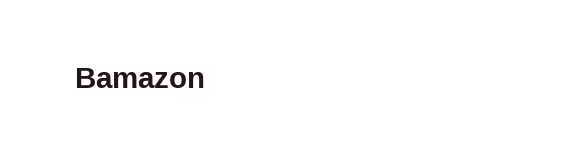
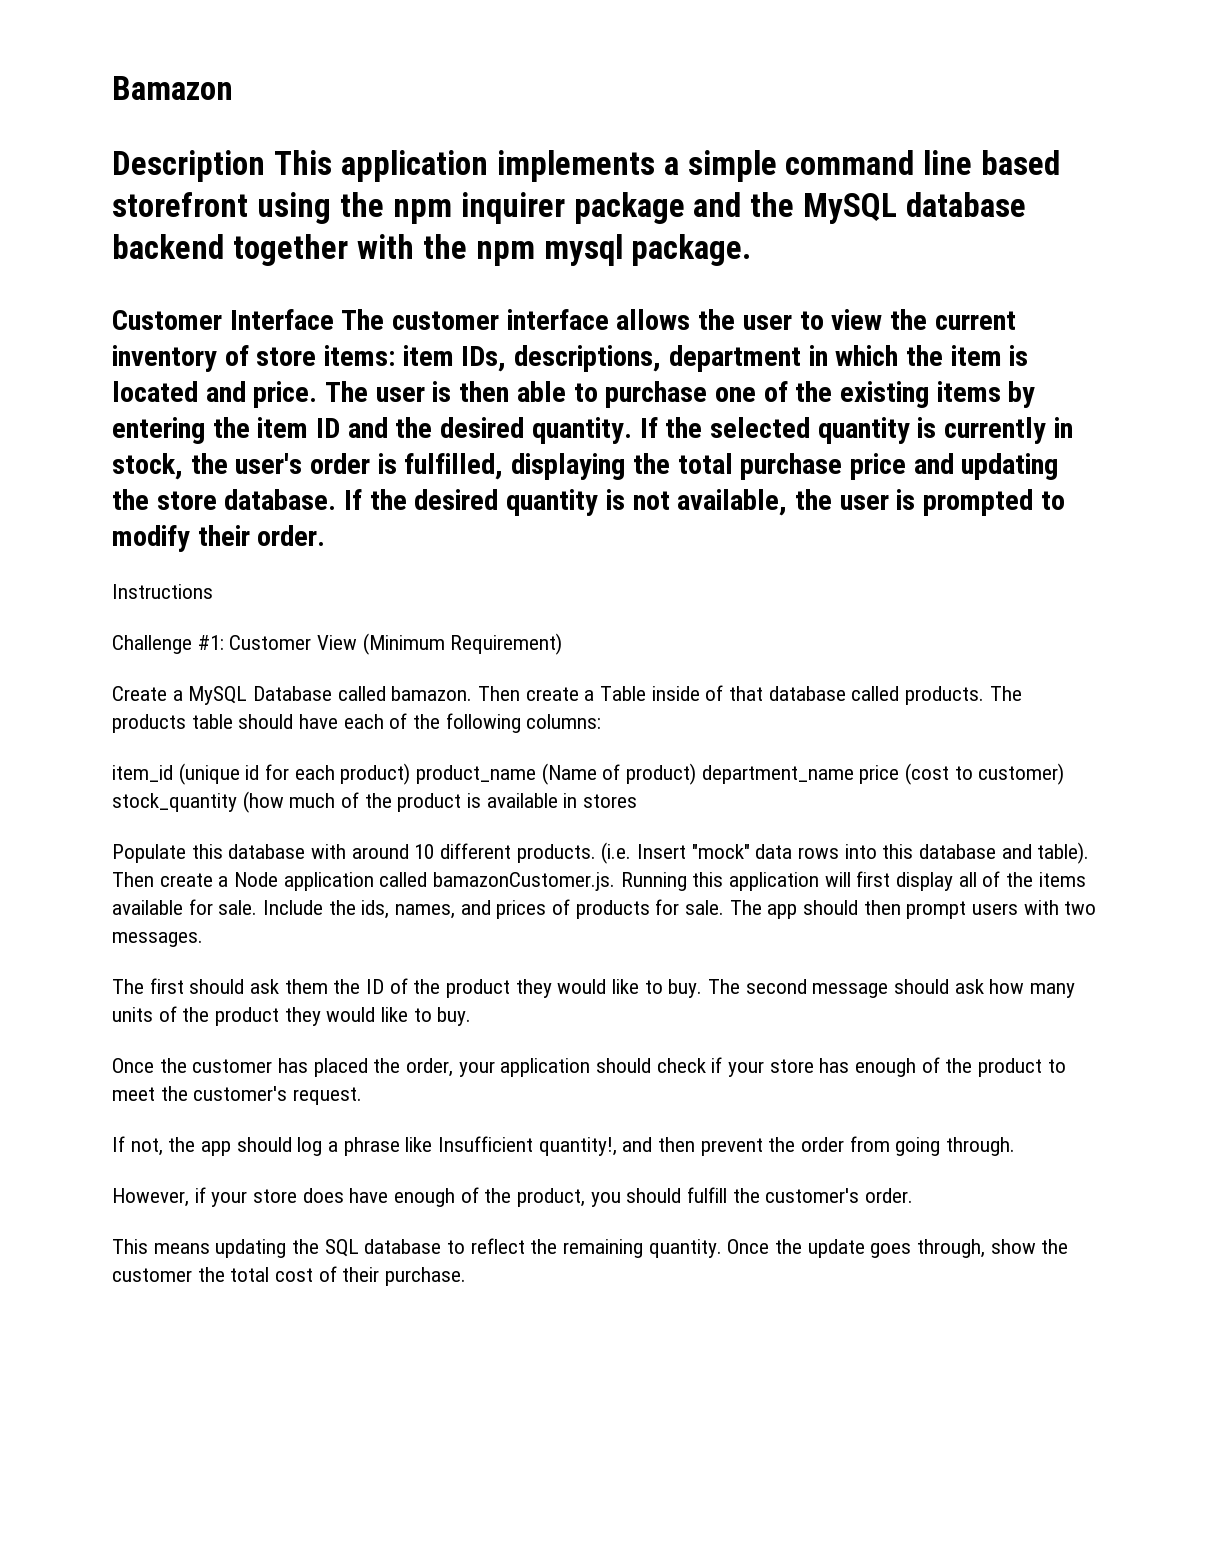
(205, 78) none -> [112,150,1061,182] [112,192,1027,224] [112,234,752,266] [112,309,1016,330] [112,345,1029,372] [112,381,1036,408] [112,417,1073,444] [112,453,1059,480] [112,489,1065,516] [112,525,326,552] [112,584,213,599] [112,633,563,655] [112,685,1022,705] [112,713,602,733] [112,763,1065,785] [112,791,638,813] [112,842,1090,864] [112,871,1086,891] [112,899,1097,919] [112,932,203,947] [112,978,1076,998] [112,1006,472,1026] [112,1057,1066,1077] [112,1086,363,1105] [112,1136,1016,1156] [112,1187,914,1207] [112,1238,1069,1258] [112,1266,467,1286] // Description This application implements a simple command line based storefront using the npm inquirer package and the MySQL database backend together with the npm mysql package. // Customer Interface The customer interface allows the user to view the current inventory of store items: item IDs, descriptions, department in which the item is located and price. The user is then able to purchase one of the existing items by entering the item ID and the desired quantity. If the selected quantity is currently in stock, the user's order is fulfilled, displaying the total purchase price and updating the store database. If the desired quantity is not available, the user is prompted to modify their order. // Instructions // Challenge #1: Customer View (Minimum Requirement) // Create a MySQL Database called bamazon. Then create a Table inside of that database called products. The products table should have each of the following columns: // item_id (unique id for each product) product_name (Name of product) department_name price (cost to customer) stock_quantity (how much of the product is available in stores // Populate this database with around 10 different products. (i.e. Insert "mock" data rows into this database and table). Then create a Node application called bamazonCustomer.js. Running this application will first display all of the items available for sale. Include the ids, names, and prices of products for sale. The app should then prompt users with two messages. // The first should ask them the ID of the product they would like to buy. The second message should ask how many units of the product they would like to buy. // Once the customer has placed the order, your application should check if your store has enough of the product to meet the customer's request. // If not, the app should log a phrase like Insufficient quantity!, and then prevent the order from going through. // However, if your store does have enough of the product, you should fulfill the customer's order. // This means updating the SQL database to reflect the remaining quantity. Once the update goes through, show the customer the total cost of their purchase.

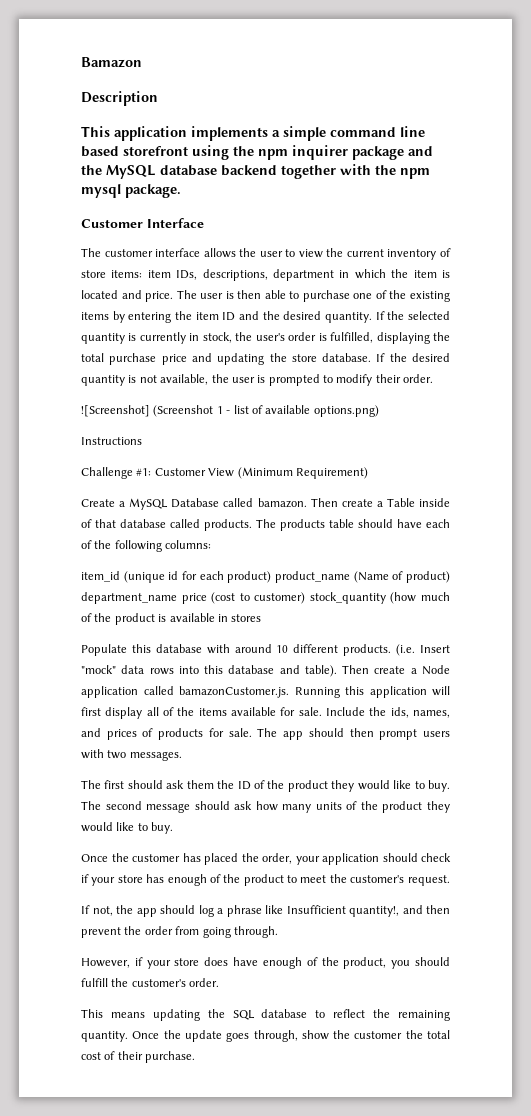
(265, 166) none -> (158, 98) //
(334, 319) none -> (204, 223) //
(326, 535) none -> [81,405,379,417] // ![Screenshot] (Screenshot 1 - list of available options.png)

